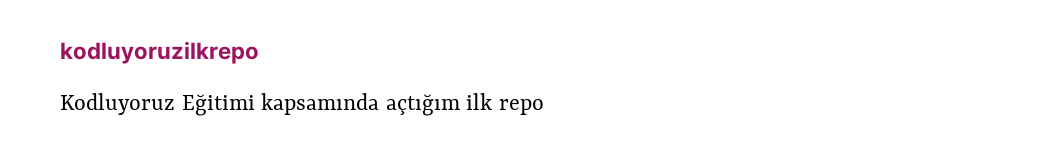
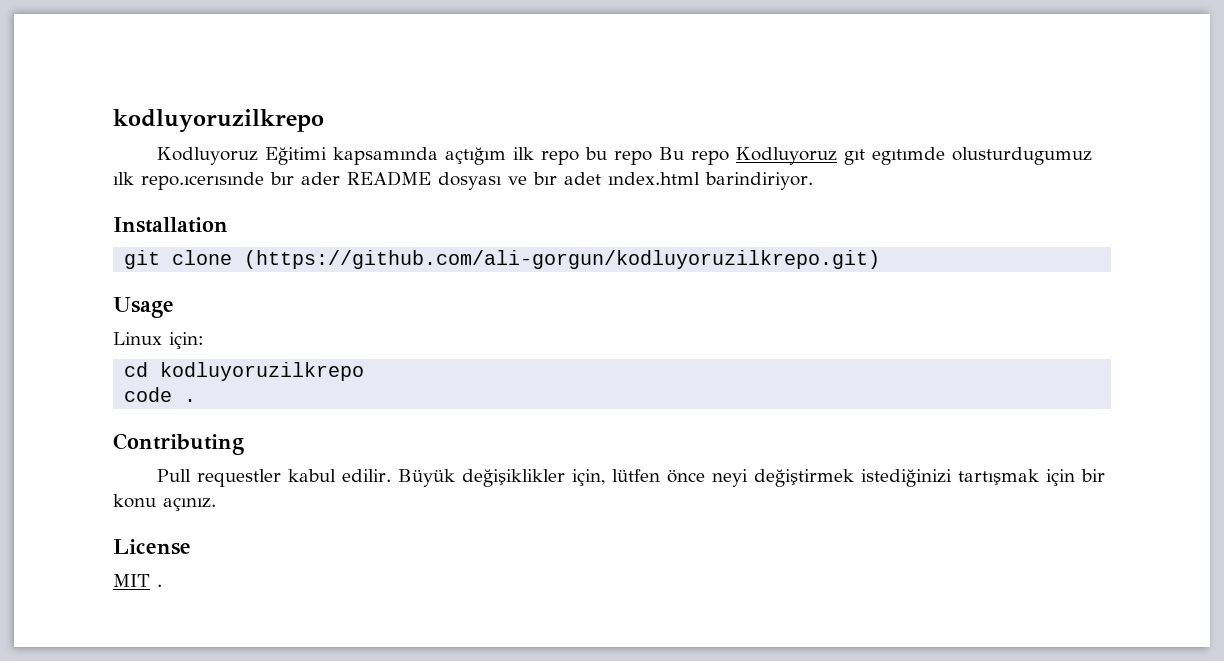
(545, 107) none -> [584,147,1092,165] [113,171,813,190] [113,217,228,233] [124,250,881,269] [113,297,174,318] [113,332,204,349] [124,362,365,381] [124,387,197,402] [113,433,244,455] [156,469,1105,487] [113,494,216,511] [113,539,191,555] [113,574,162,587] bu repo Bu repo Kodluyoruz gıt egıtımde olusturdugumuz ılk repo.ıcerısınde bır ader README dosyası ve bır adet ındex.html barindiriyor. // Installation // git clone (https://github.com/ali-gorgun/kodluyoruzilkrepo.git) // Usage // Linux için: // cd kodluyoruzilkrepo // code . // Contributing // Pull requestler kabul edilir. Büyük değişiklikler için, lütfen önce neyi değiştirmek istediğinizi tartışmak için bir konu açınız. // License // MIT .

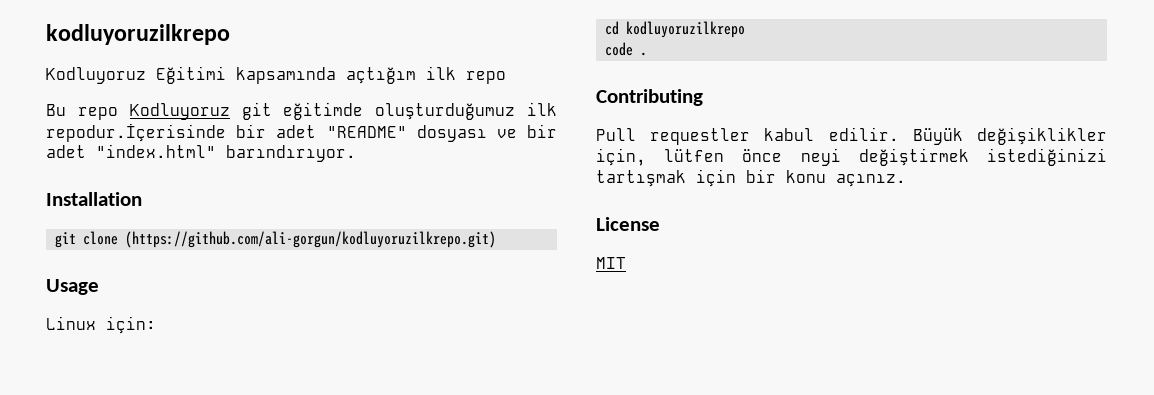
[584,147,652,165] bu repo -> (506, 77) //
[843,147,1092,165] [113,171,813,190] gıt egıtımde olusturdugumuz ılk repo.ıcerısınde bır ader README dosyası ve bır adet ındex.html barindiriyor. -> [241,102,557,120] [46,123,557,142] [46,144,356,162] git eğitimde oluşturduğumuz ilk repodur.İçerisinde bir adet "README" dosyası ve bir adet "index.html" barındırıyor.
[157,584,162,587] . -> (626, 263) none

